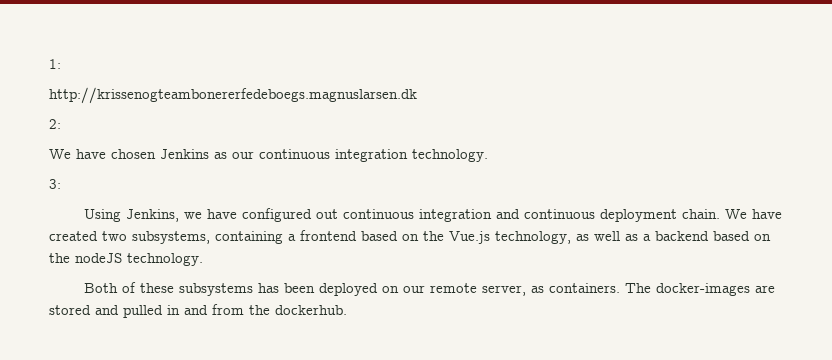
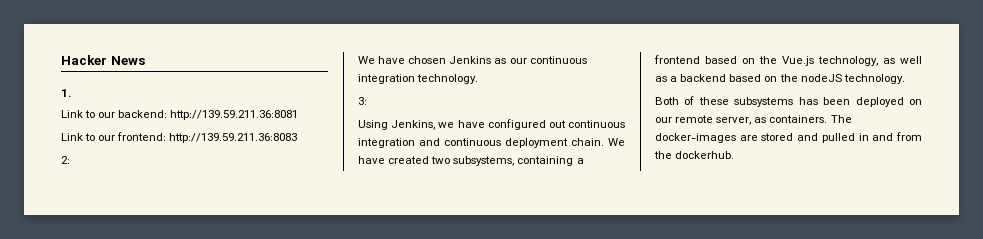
[49,59,61,69] [49,87,417,104] 1: // http://krissenogteambonererfedeboegs.magnuslarsen.dk -> [61,55,145,65] [61,89,71,97] [61,110,299,120] [61,132,298,143] Hacker News // 1. // Link to our backend: http://139.59.211.36:8081 // Link to our frontend: http://139.59.211.36:8083

